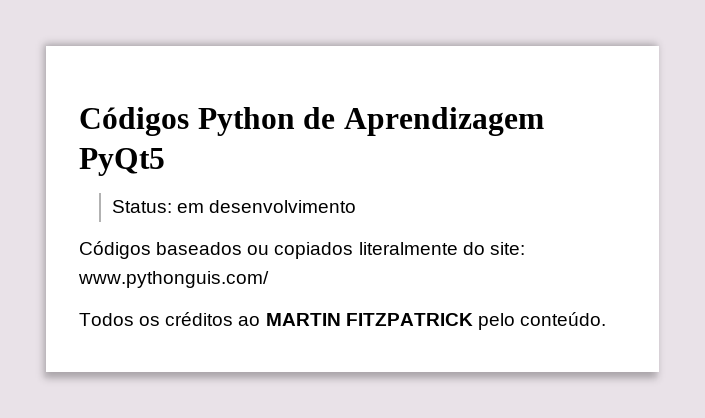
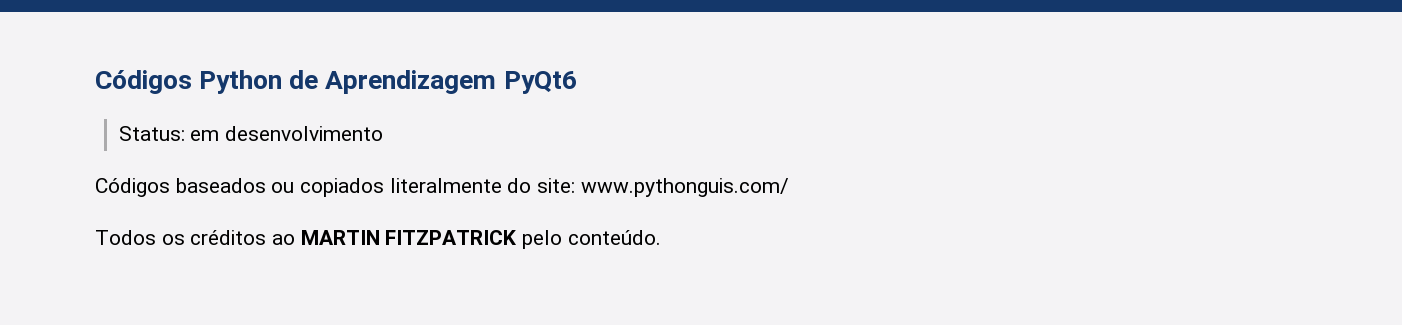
[79,148,165,176] PyQt5 -> [503,71,577,94] PyQt6

